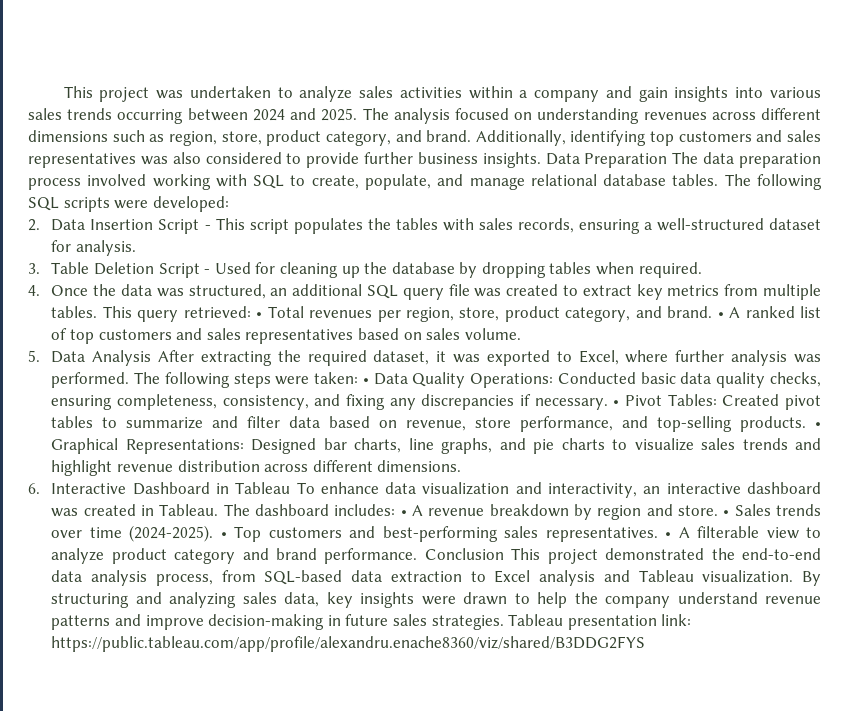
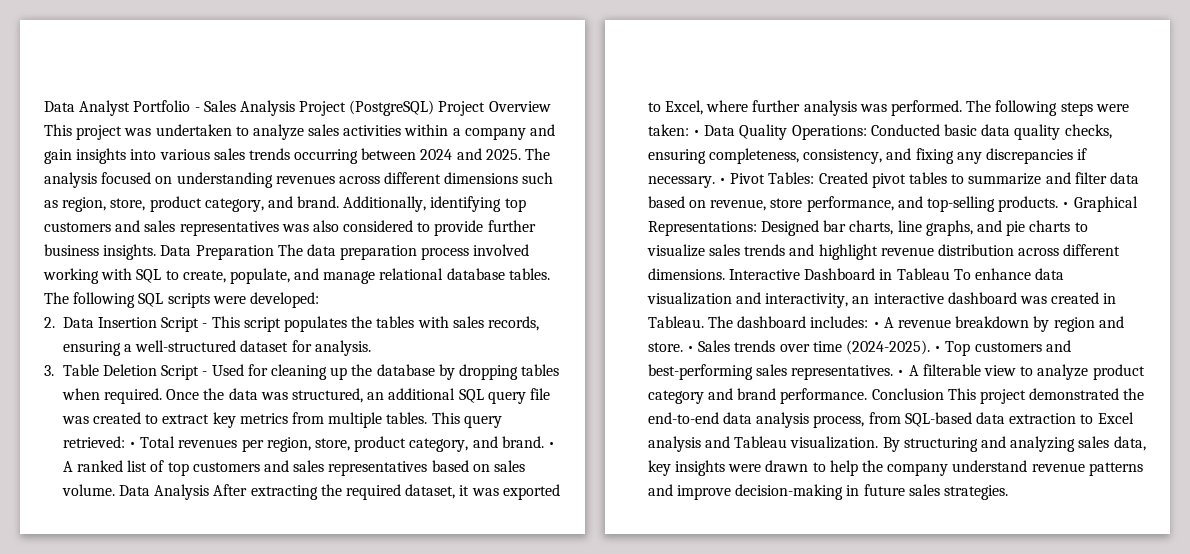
(63, 92) none -> [44,100,551,116] Data Analyst Portfolio - Sales Analysis Project (PostgreSQL) Project Overview
[28,285,40,296] // 4. -> (163, 396) none
[28,350,40,362] // 5. -> (115, 490) none
[28,483,40,494] // 6. -> (725, 274) none
[508,614,692,630] [51,636,646,652] Tableau presentation link: https://public.tableau.com/app/profile/alexandru.enache8360/viz/shared/B3DDG2FYS -> (1008, 492) none

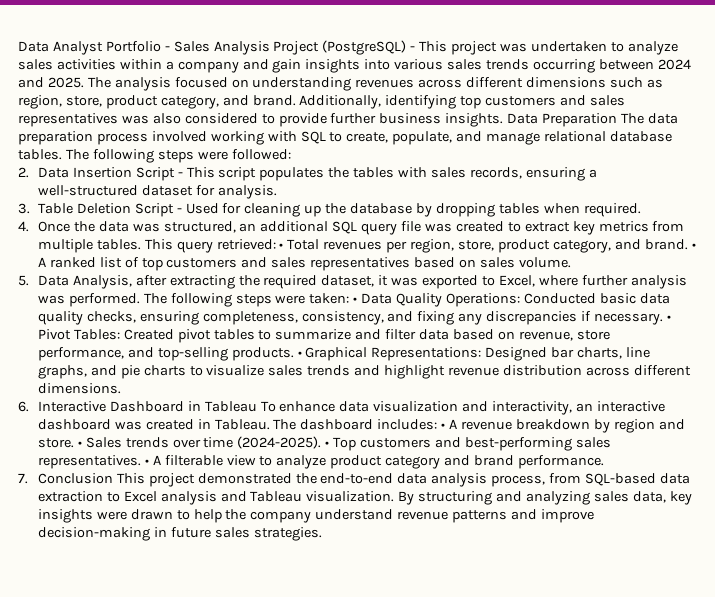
[438,101,551,116] Project Overview -> [410,46,416,51] -
[138,292,319,308] SQL scripts were developed: -> [157,149,291,163] steps were followed:
(163, 396) none -> [18,221,29,232] // 4.
[119,484,248,500] Data Analysis After -> [18,275,167,289] // 5. Data Analysis, after
(725, 274) none -> [18,401,29,412] // 6.
(868, 396) none -> [18,473,28,484] // 7.

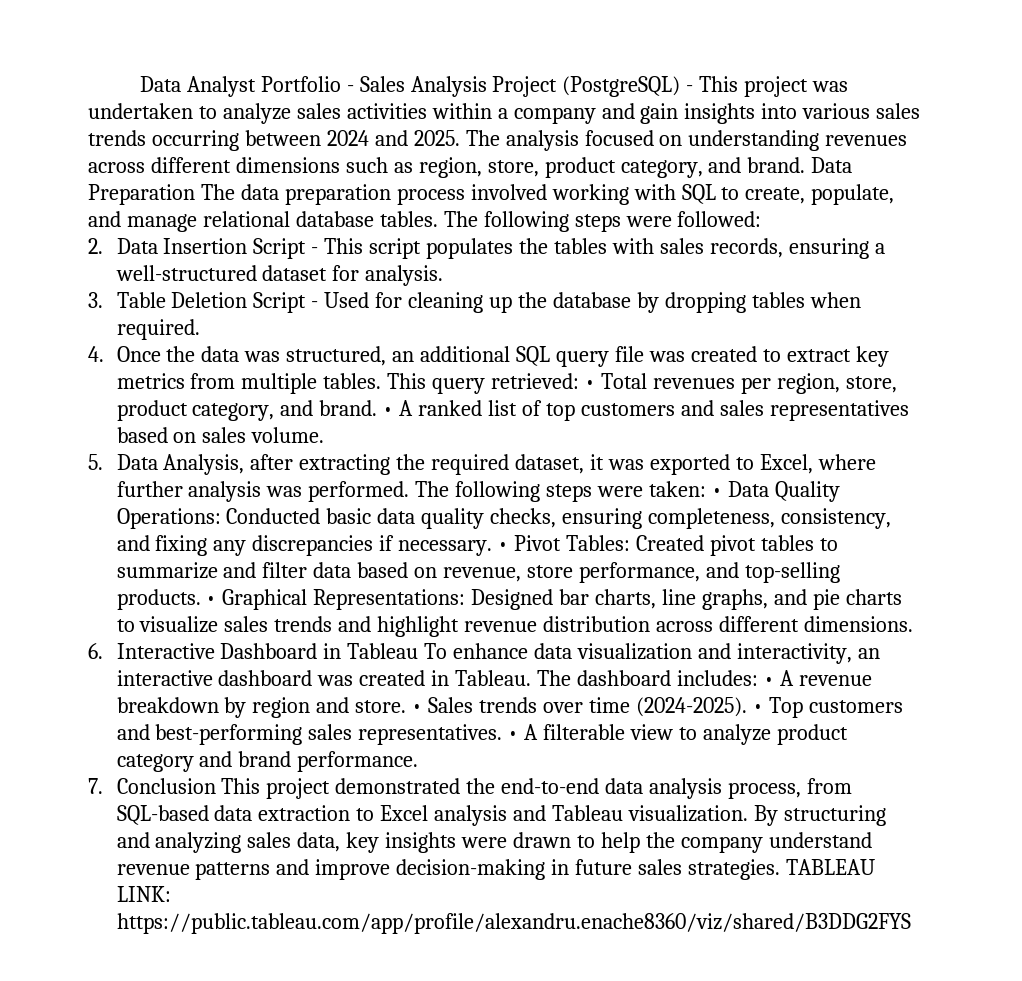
[299,95,626,109] [18,113,504,127] Additionally, identifying top customers and sales representatives was also considered to provide further business insights. -> (806, 165) none
(322, 534) none -> [785,859,875,875] [116,886,171,902] [116,913,911,934] TABLEAU LINK: https://public.tableau.com/app/profile/alexandru.enache8360/viz/shared/B3DDG2FYS

